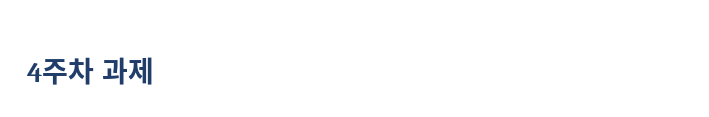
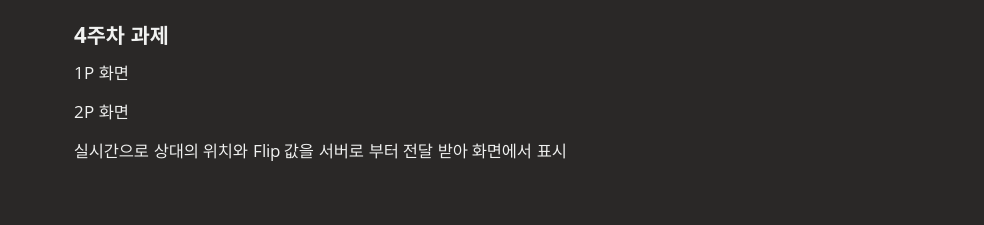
(154, 71) none -> [74,65,129,81] [74,104,129,120] [74,143,567,161] // 1P 화면 // 2P 화면 // 실시간으로 상대의 위치와 Flip 값을 서버로 부터 전달 받아 화면에서 표시

